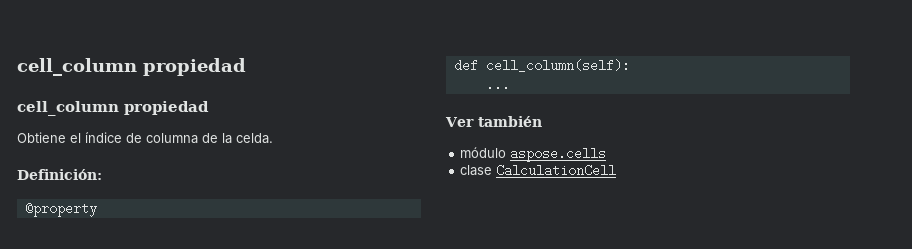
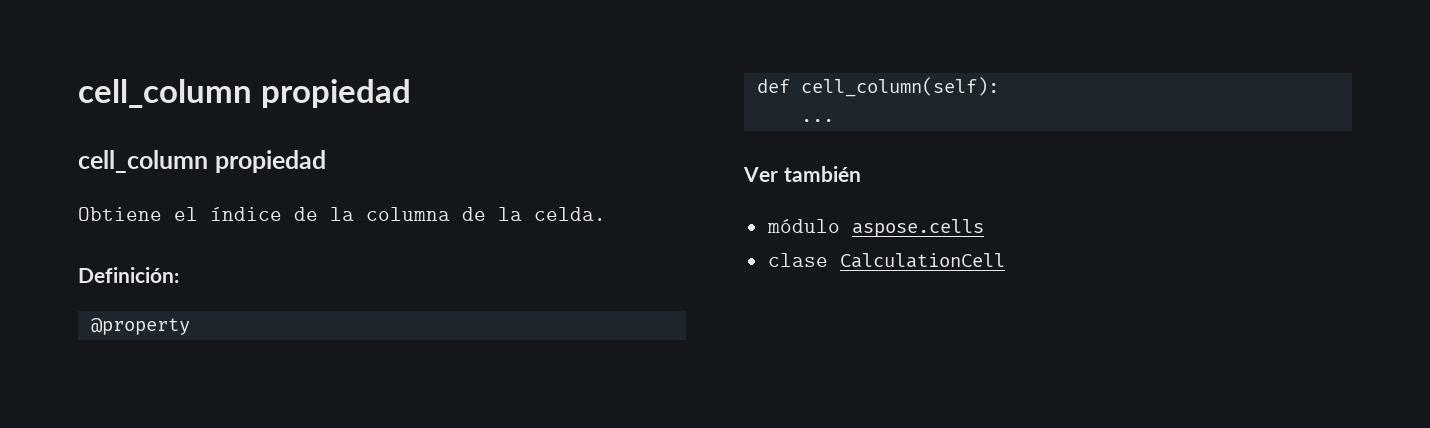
(142, 138) none -> [330,207,354,221] la

